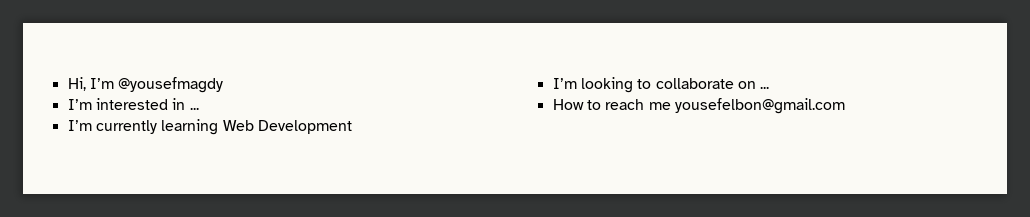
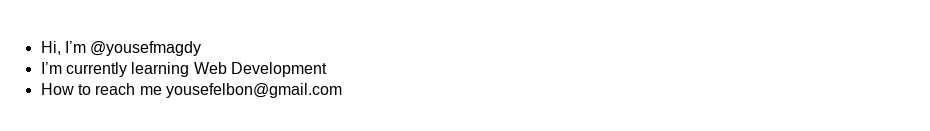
[67,98,199,110] // I’m interested in ... -> (202, 48) none
[552,77,770,93] // I’m looking to collaborate on ... -> (327, 69) none

